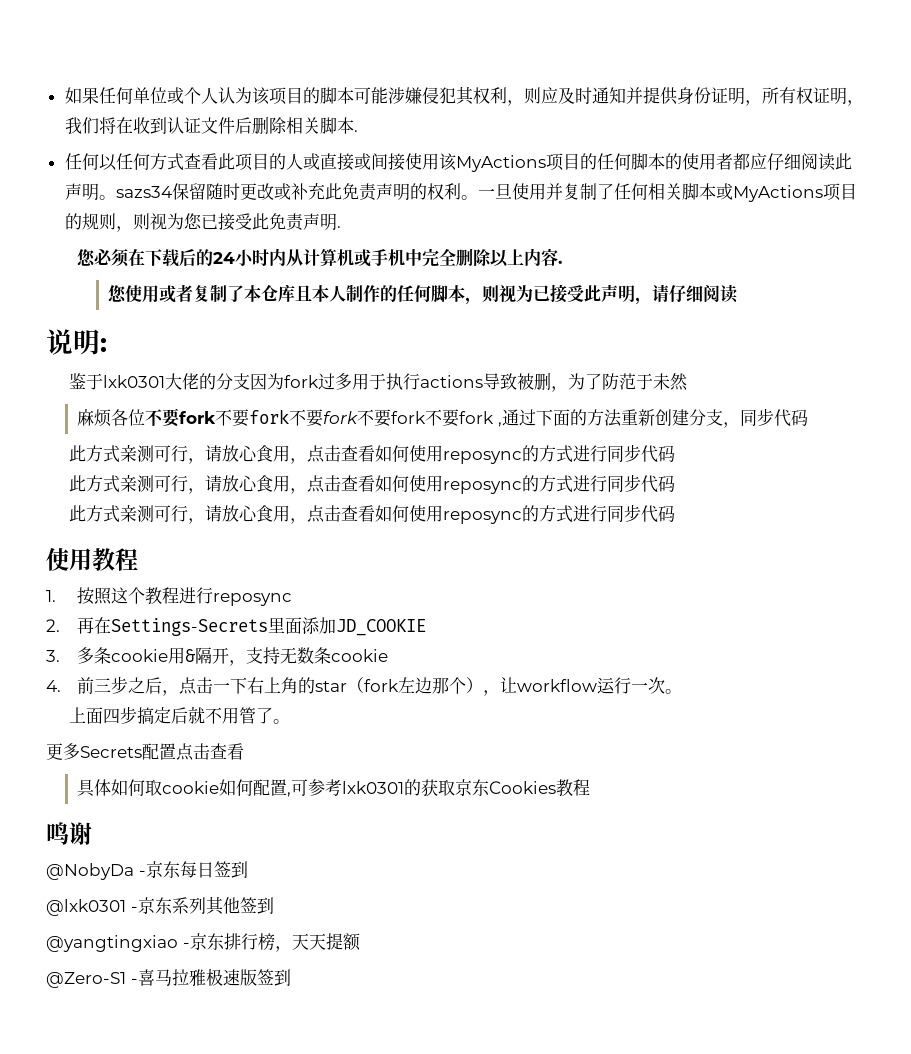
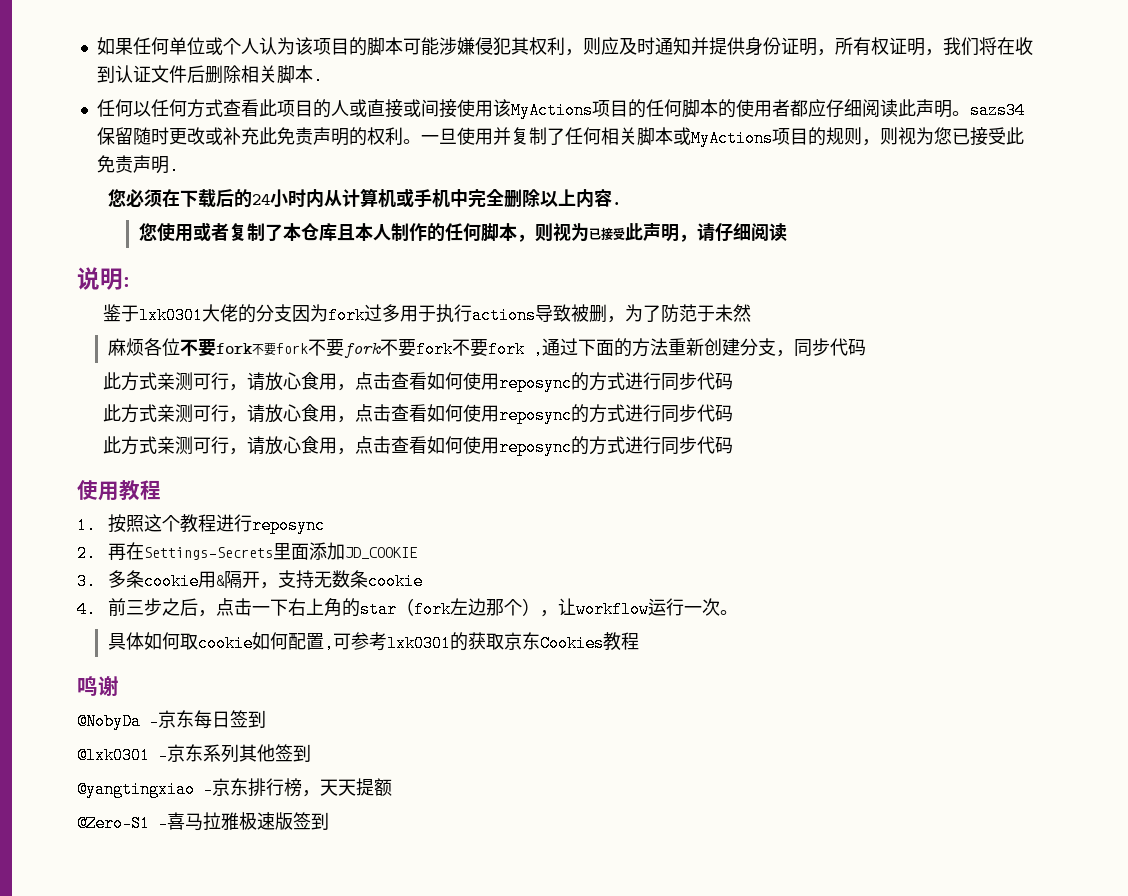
[68,706,290,724] [46,743,244,761] // 上面四步搞定后就不用管了。 // 更多Secrets配置点击查看 -> (738, 612) none

